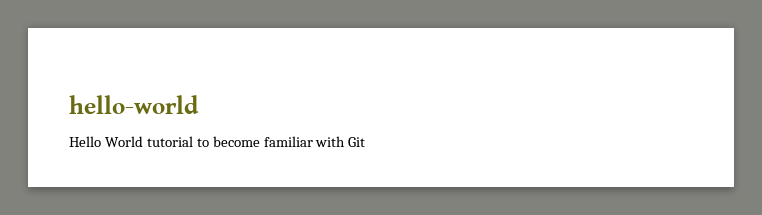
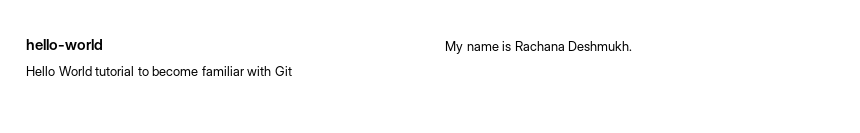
(366, 142) none -> [445,41,633,54] // My name is Rachana Deshmukh.

